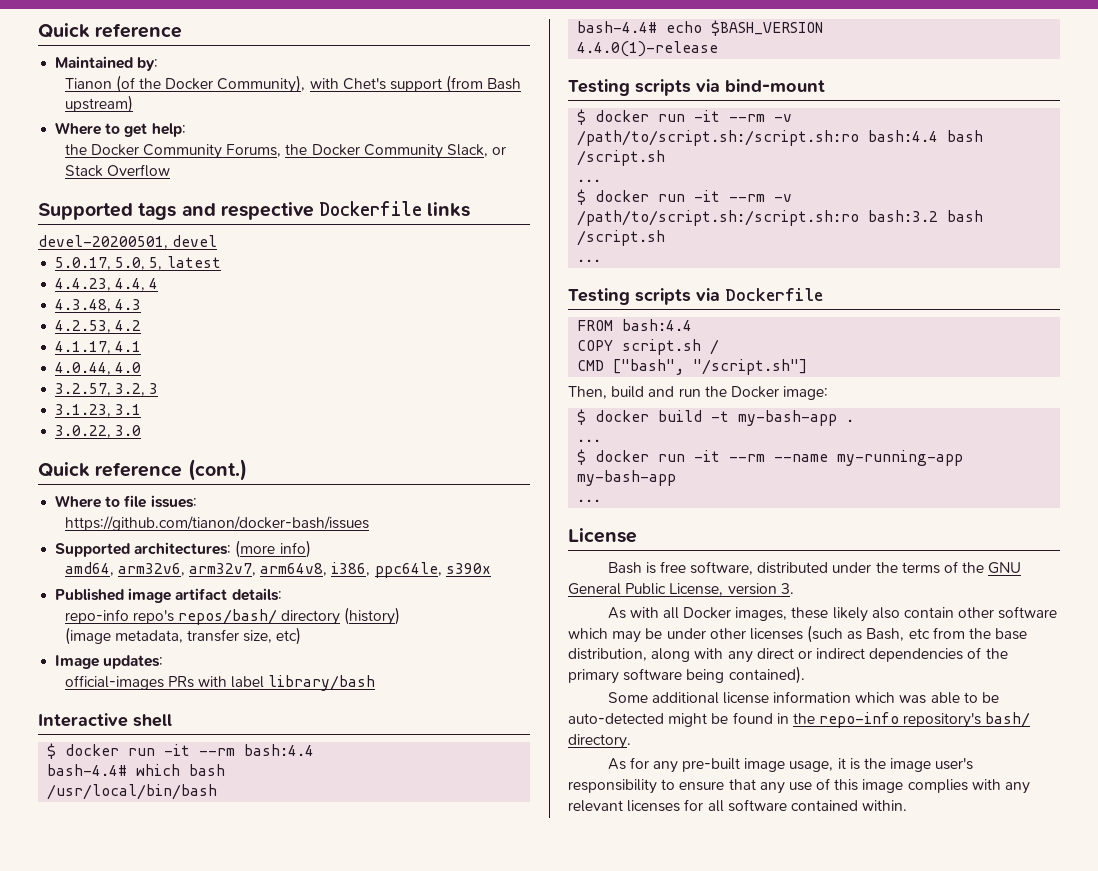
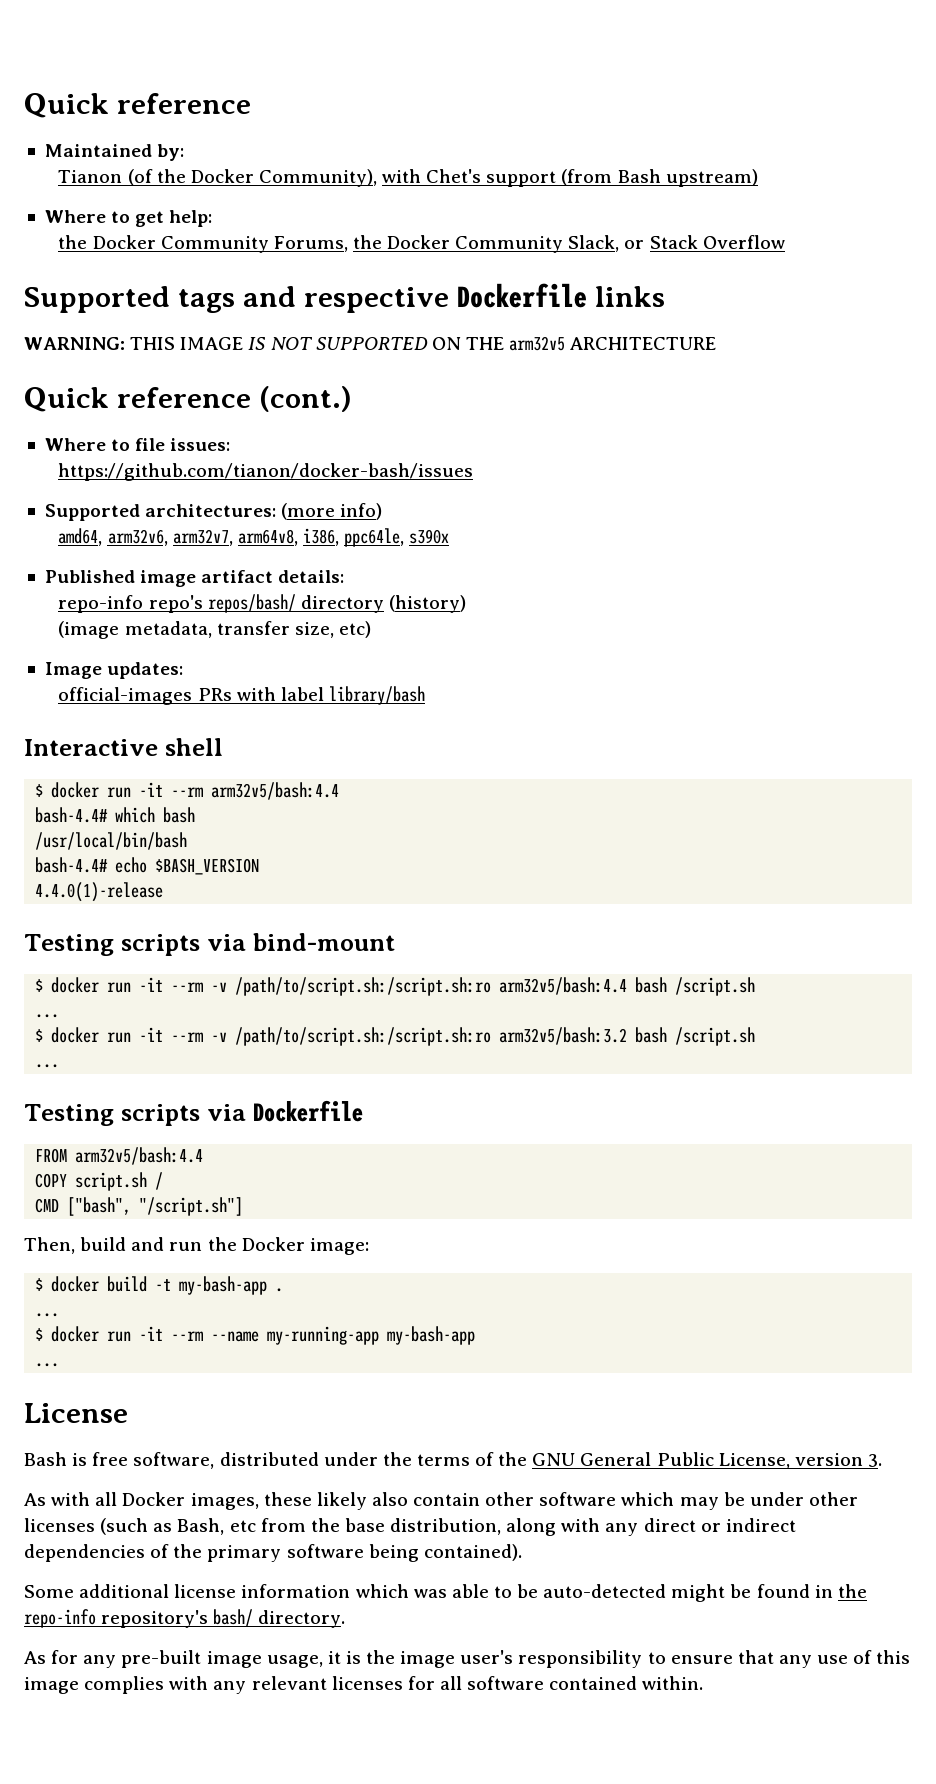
[38,235,218,249] [55,256,221,270] [55,278,159,291] [55,299,142,312] [55,320,142,333] [55,341,142,354] [55,362,142,375] [55,383,159,396] [55,404,142,417] [55,425,142,438] devel-20200501, devel // 5.0.17, 5.0, 5, latest // 4.4.23, 4.4, 4 // 4.3.48, 4.3 // 4.2.53, 4.2 // 4.1.17, 4.1 // 4.0.44, 4.0 // 3.2.57, 3.2, 3 // 3.1.23, 3.1 // 3.0.22, 3.0 -> [24,336,717,351] WARNING: THIS IMAGE IS NOT SUPPORTED ON THE arm32v5 ARCHITECTURE
[244,744,315,756] bash:4.4 -> [211,782,340,800] arm32v5/bash:4.4
[868,130,939,142] bash:4.4 -> [499,977,628,995] arm32v5/bash:4.4
[868,210,939,222] bash:3.2 -> [499,1027,628,1045] arm32v5/bash:3.2
[622,319,693,331] bash:4.4 -> [75,1147,204,1165] arm32v5/bash:4.4

